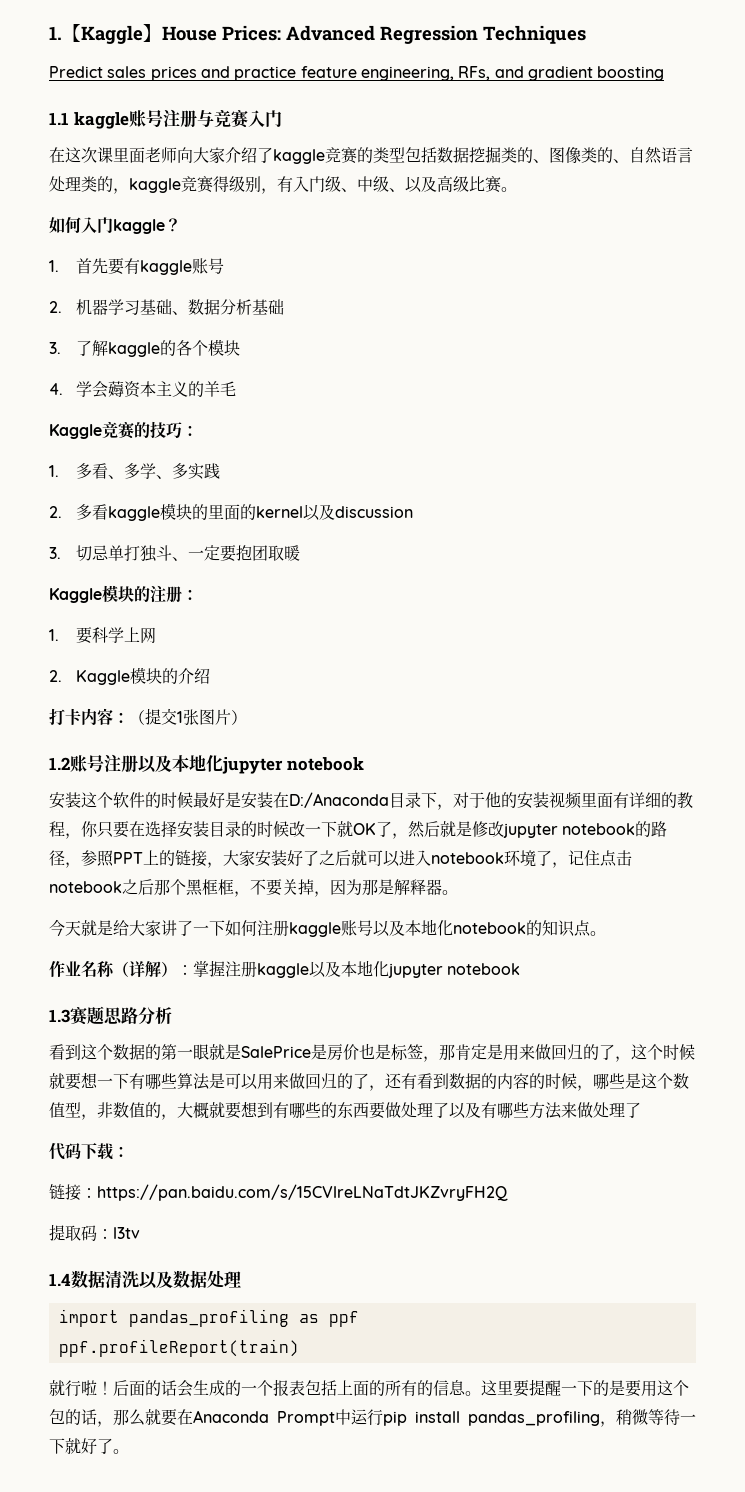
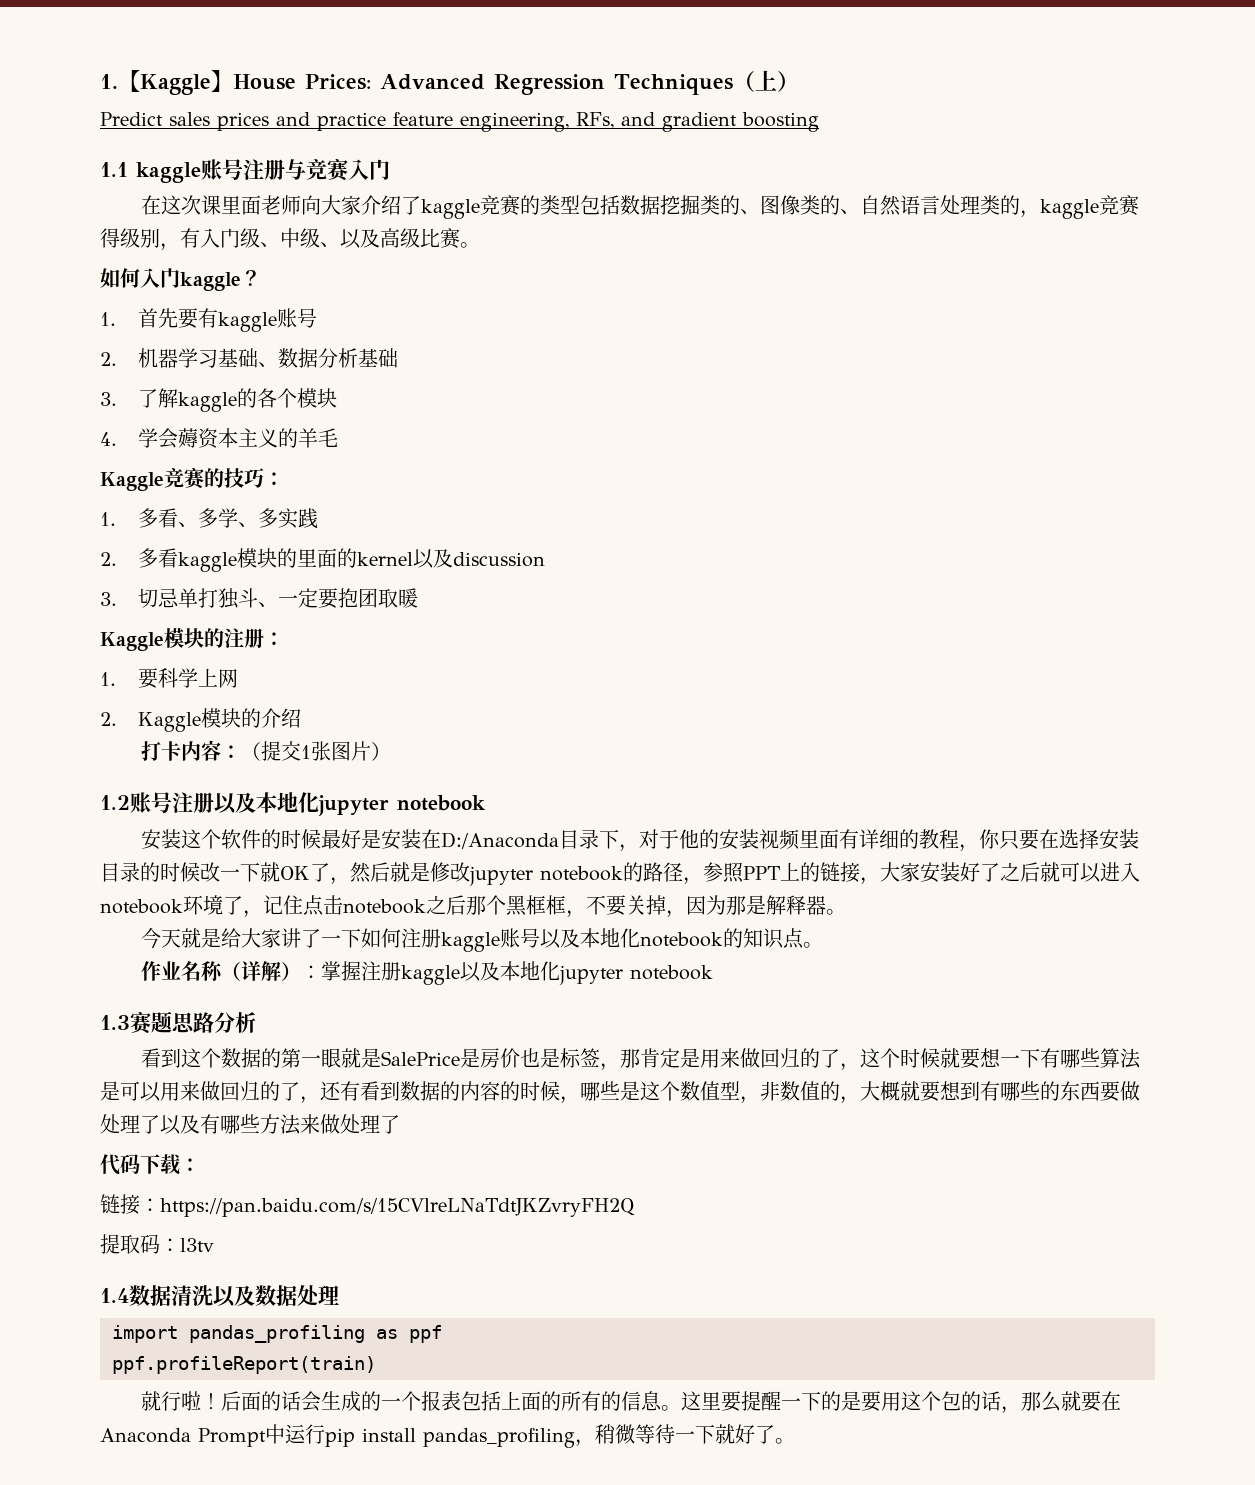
(586, 34) none -> [732,70,799,92] （上）

